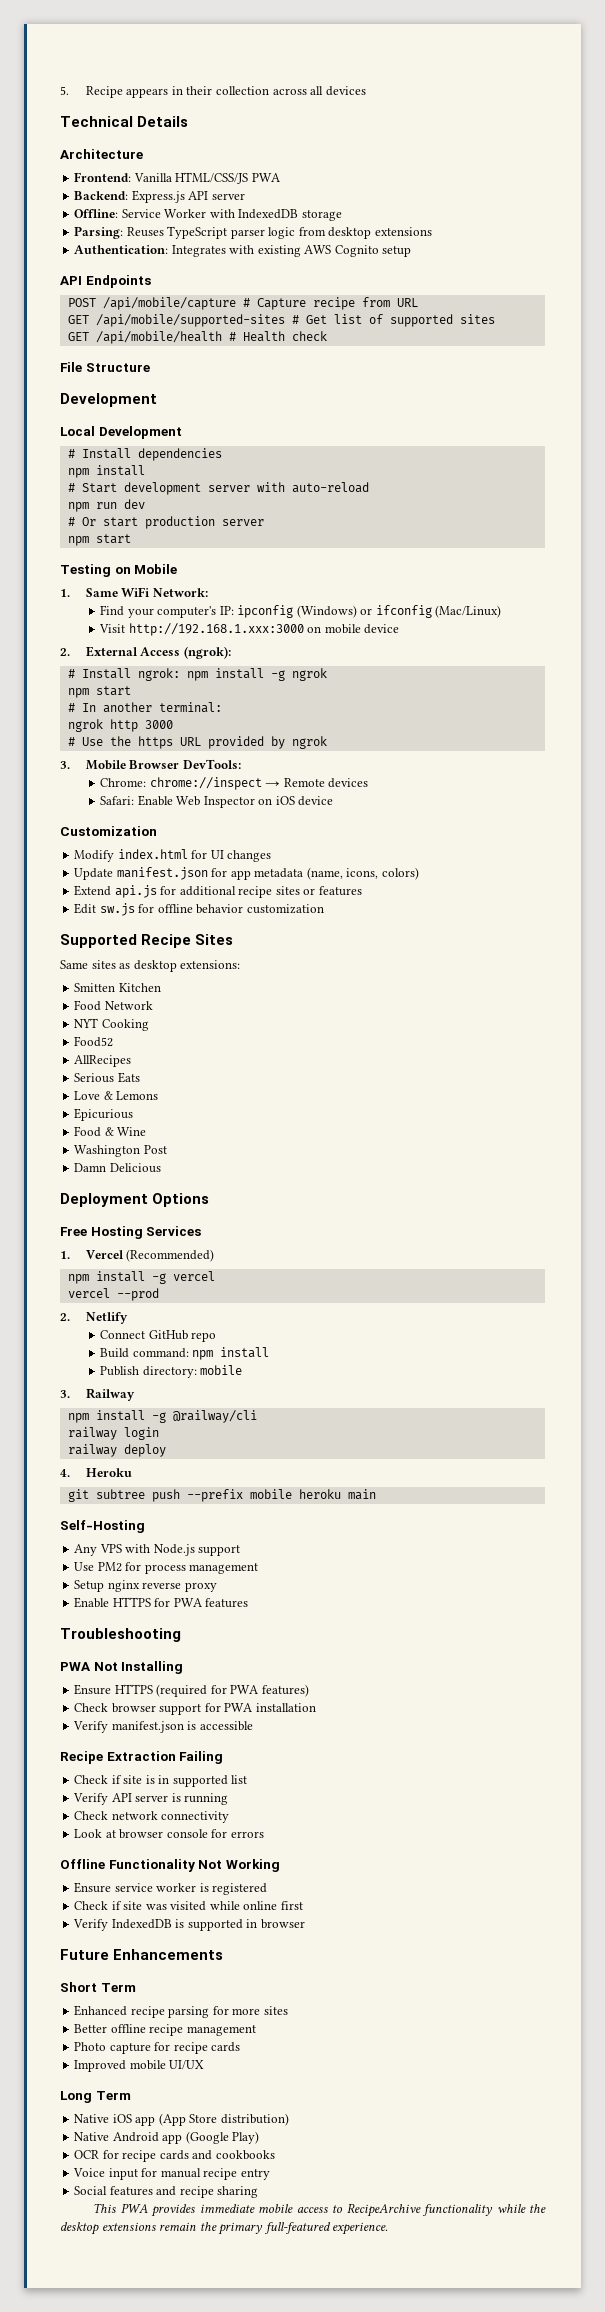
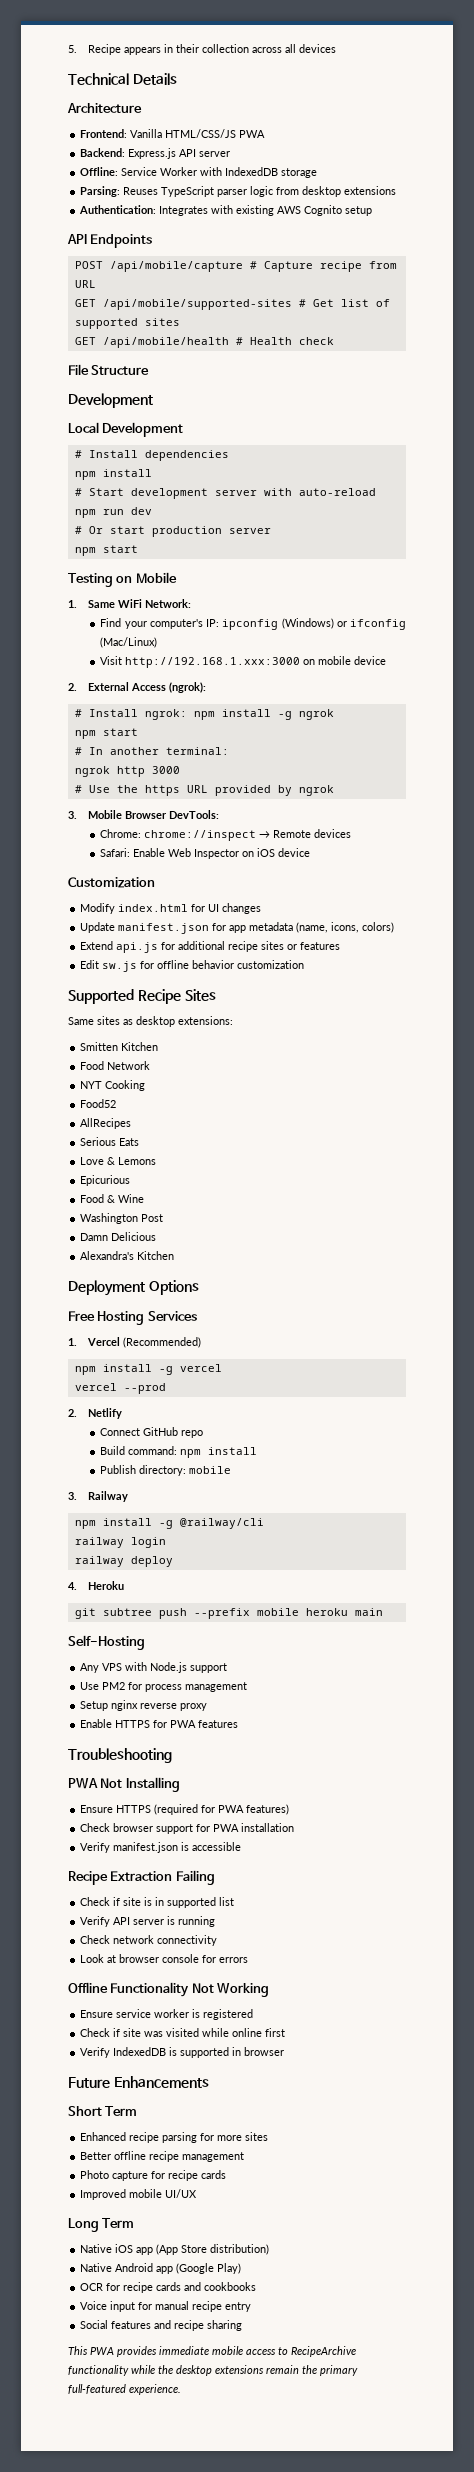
(161, 1168) none -> [80,1251,175,1260] // Alexandra's Kitchen

